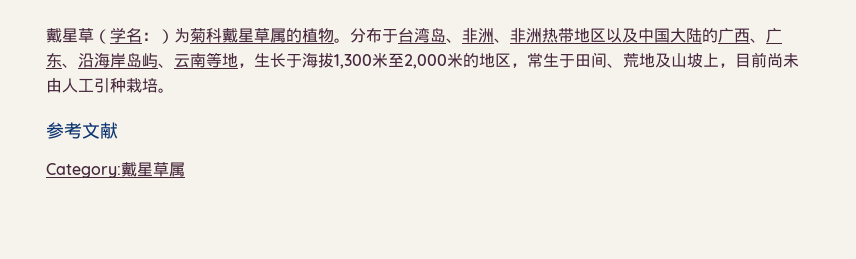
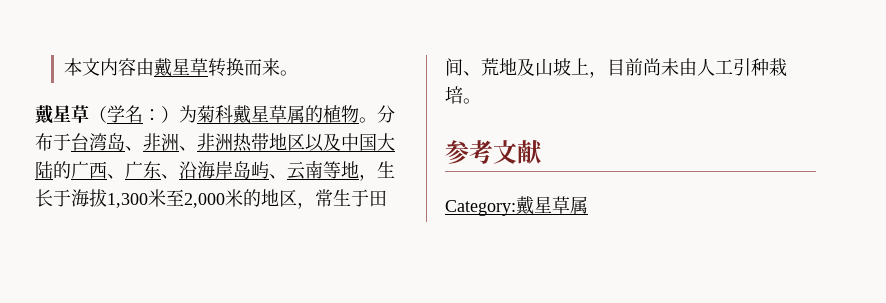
(46, 35) none -> [63,58,298,77] 本文内容由戴星草转换而来。 //

